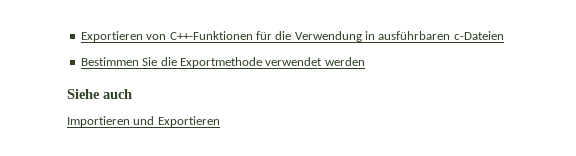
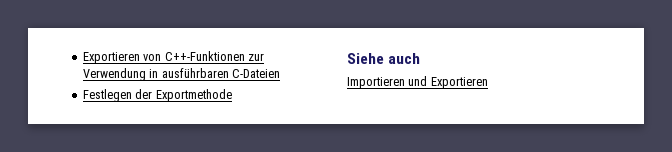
[255,31,292,40] für die -> [247,53,264,61] zur
[453,31,504,40] [80,57,177,66] c-Dateien // Bestimmen Sie die -> [231,69,280,78] [82,89,153,102] C-Dateien // Festlegen der
[265,57,365,66] verwendet werden -> (232, 95) none

